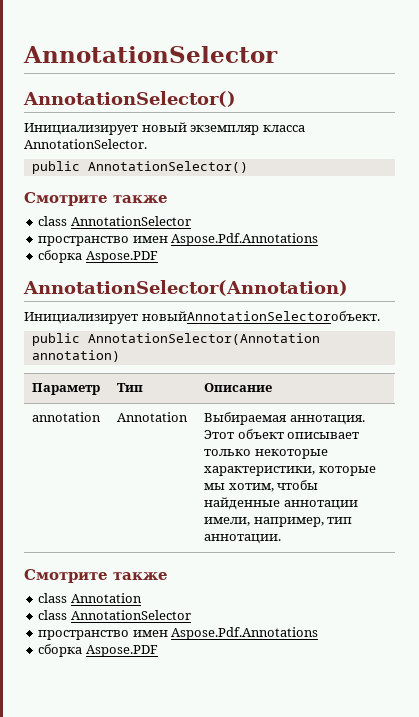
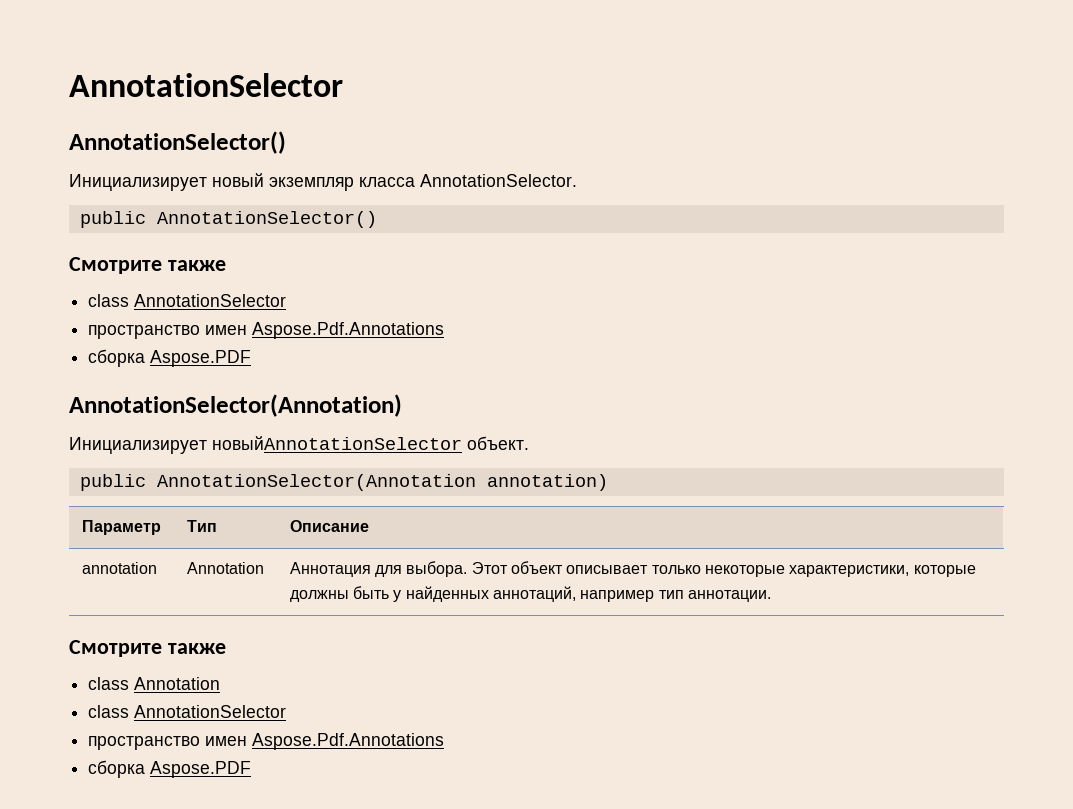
[141,311,380,321] новыйAnnotationSelectorобъект. -> [212,436,529,450] новыйAnnotationSelector объект.
[204,412,365,425] Выбираемая аннотация. -> [289,561,468,577] Аннотация для выбора.
[204,480,319,492] [204,497,358,510] [204,517,324,527] мы хотим, чтобы найденные аннотации имели, например, -> [289,586,655,602] должны быть у найденных аннотаций, например

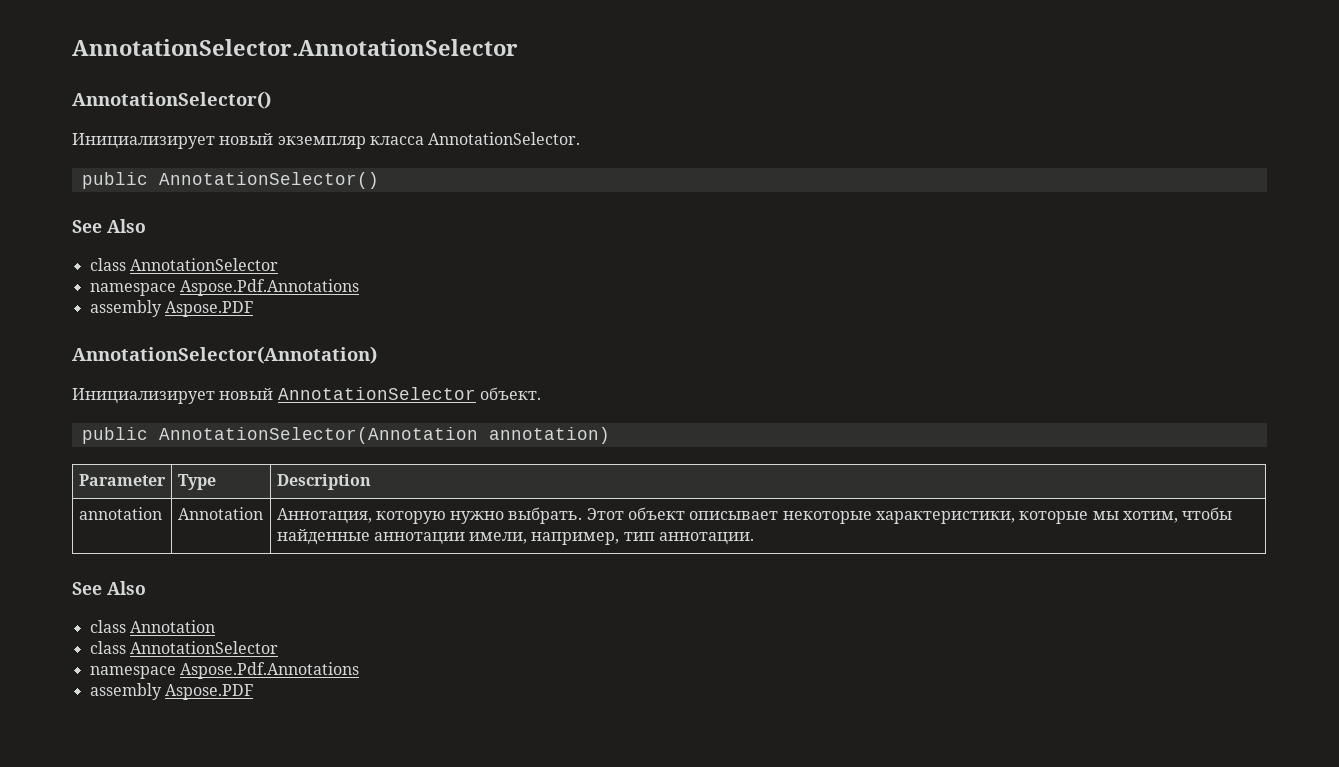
[69,73,343,97] AnnotationSelector -> [72,39,518,56] AnnotationSelector.AnnotationSelector
[69,257,226,274] [88,294,287,307] [88,322,445,339] [88,349,146,367] Смотрите также // class AnnotationSelector // пространство имен Aspose.Pdf.Annotations // сборка -> [72,219,146,233] [89,258,278,271] [89,279,359,296] [89,300,162,317] See Also // class AnnotationSelector // namespace Aspose.Pdf.Annotations // assembly
[212,436,462,450] новыйAnnotationSelector -> [219,387,476,400] новый AnnotationSelector
[81,520,161,535] [186,520,217,532] [289,520,369,532] Параметр | Тип | Описание -> [78,474,166,486] [177,474,216,490] [276,474,371,490] Parameter | Type | Description
[289,561,468,577] Аннотация для выбора. -> [276,507,583,524] Аннотация, которую нужно выбрать.
[651,565,701,574] только -> (779, 515) none
[289,586,655,602] должны быть у найденных аннотаций, например -> [1092,507,1233,523] [276,529,620,545] мы хотим, чтобы найденные аннотации имели, например,
[69,640,226,657] Смотрите также -> [72,581,146,595] See Also
[88,733,445,750] [88,760,146,778] пространство имен Aspose.Pdf.Annotations // сборка -> [89,662,359,679] [89,683,162,700] namespace Aspose.Pdf.Annotations // assembly

